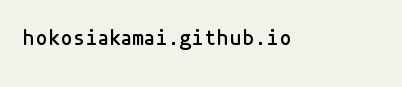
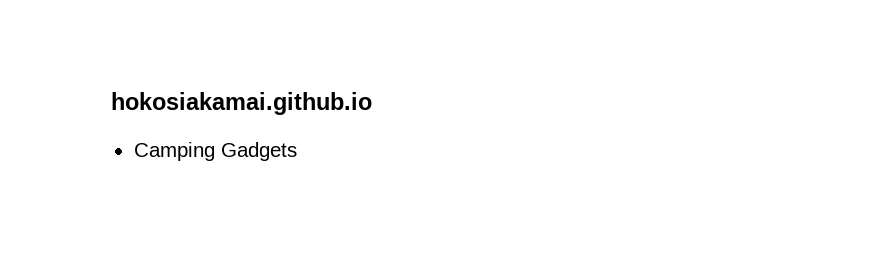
(292, 39) none -> [133,142,297,161] // Camping Gadgets

